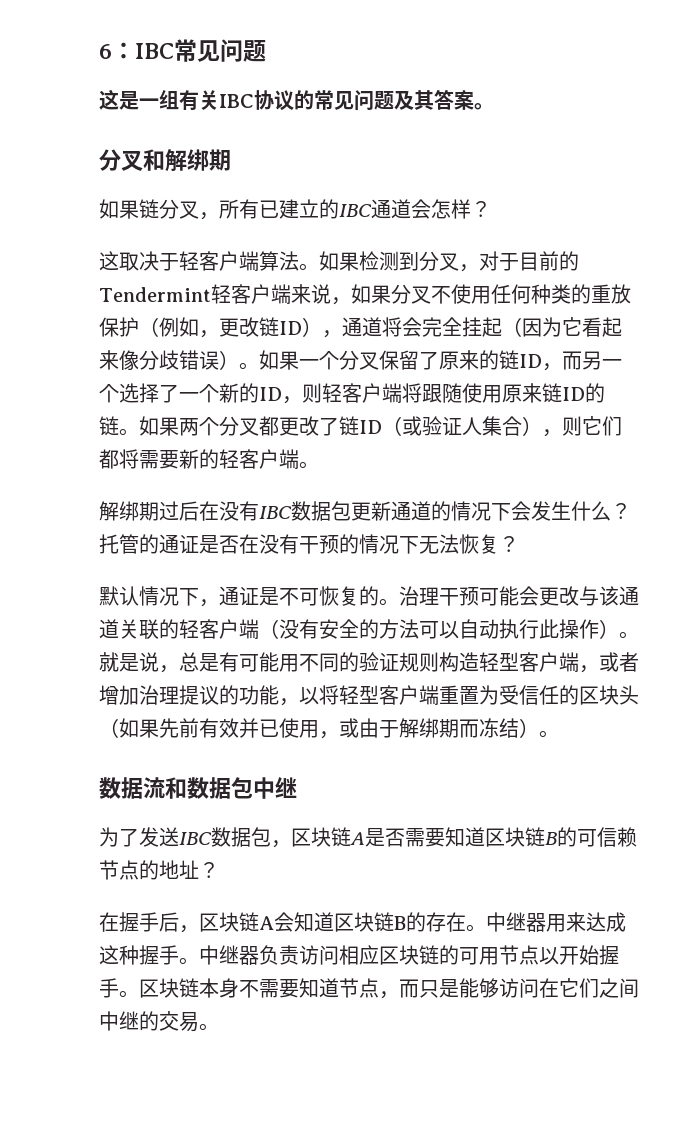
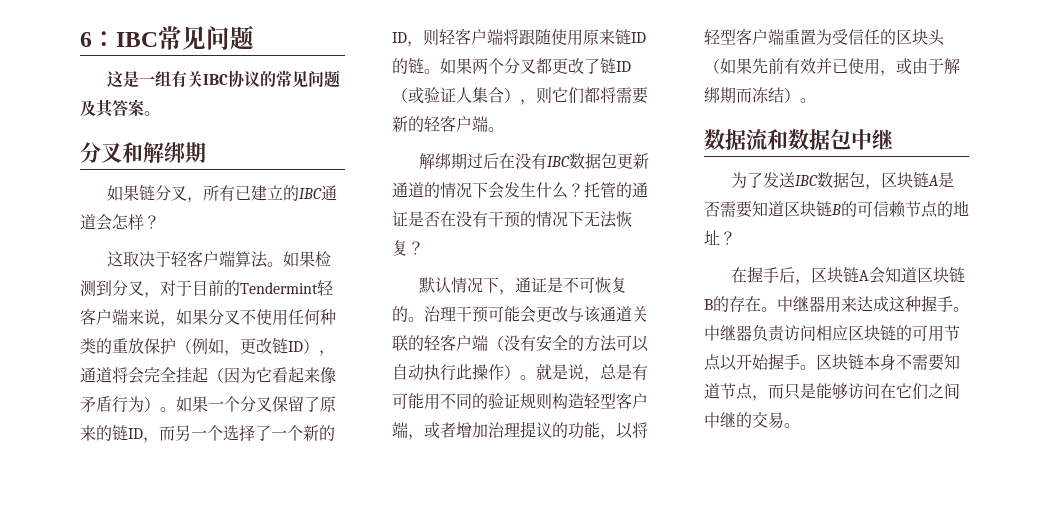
[139,350,219,370] 分歧错误 -> [80,396,144,413] 矛盾行为

